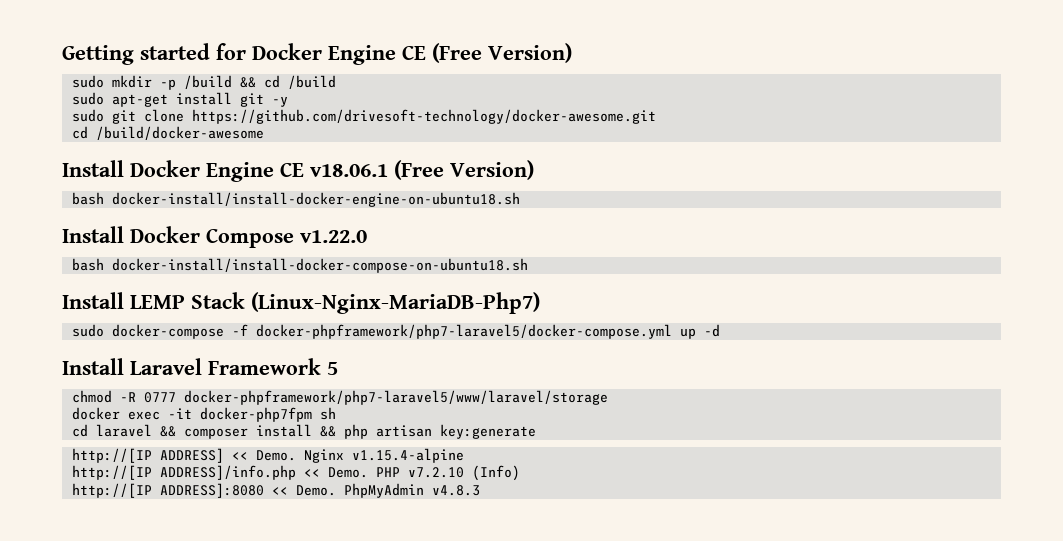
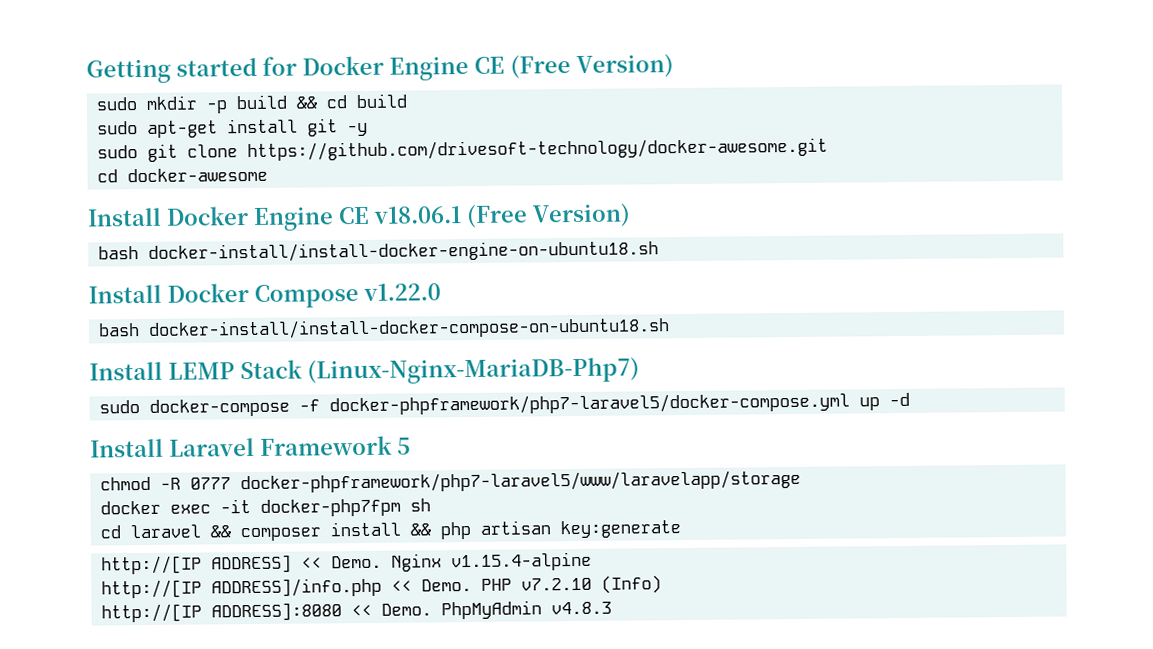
[183,75,232,89] /build -> [235,94,287,110] build
[287,75,336,89] /build -> [355,93,407,109] build
[95,126,264,140] /build/docker-awesome -> [126,167,268,183] docker-awesome
[183,390,608,405] docker-phpframework/php7-laravel5/www/laravel/storage -> [239,469,801,494] docker-phpframework/php7-laravel5/www/laravelapp/storage

